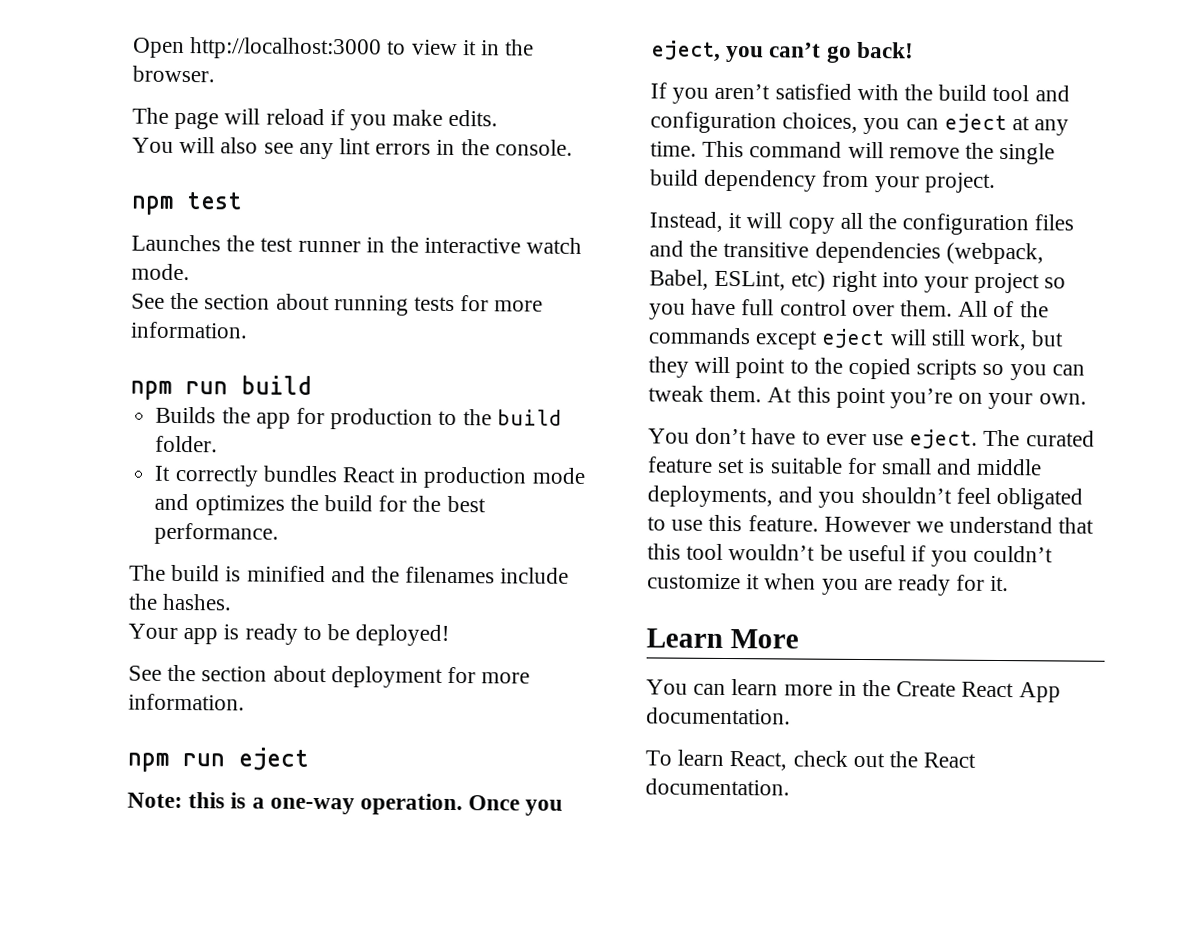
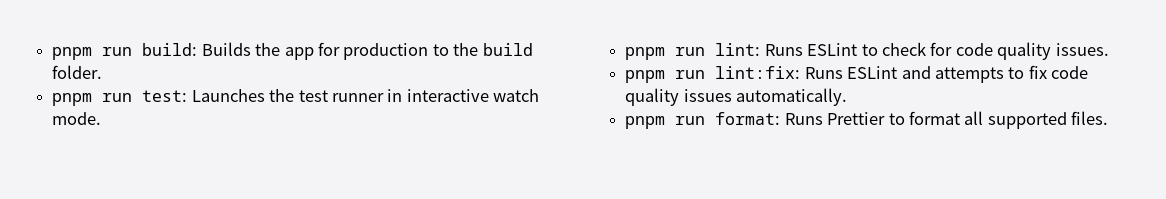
[132,37,535,60] [132,65,215,83] [132,107,499,131] [132,136,573,160] [131,192,243,215] [131,234,583,254] [131,263,190,281] [131,292,544,316] [130,321,248,339] [130,375,312,400] Open http://localhost:3000 to view it in the browser. // The page will reload if you make edits. // You will also see any lint errors in the console. // npm test // Launches the test runner in the interactive watch mode. // See the section about running tests for more information. // npm run build // -> [52,43,198,60] pnpm run build:
[154,464,586,489] [154,493,486,516] [154,522,280,545] [129,564,570,584] [128,593,233,611] [128,623,451,646] [128,664,531,688] [128,693,245,711] [127,747,309,772] [127,792,564,816] [650,40,914,63] [650,82,1070,104] [650,111,1070,136] [650,140,1056,165] [650,169,996,193] [649,211,1075,236] [649,240,1044,265] [649,269,1067,294] [649,298,1049,320] [648,327,1065,351] [648,356,1085,381] [648,385,1087,410] [648,427,1095,449] [647,456,1043,476] [647,485,1084,510] [647,514,1095,534] [647,543,1054,567] [647,573,1010,596] [646,628,799,649] [646,679,1061,703] [646,707,791,725] [645,749,977,771] [645,778,790,796] It correctly bundles React in production mode and optimizes the build for the best performance. // The build is minified and the filenames include the hashes. // Your app is ready to be deployed! // See the section about deployment for more information. // npm run eject // Note: this is a one-way operation. Once you eject, you can’t go back! // If you aren’t satisfied with the build tool and configuration choices, you can eject at any time. This command will remove the single build dependency from your project. // Instead, it will copy all the configuration files and the transitive dependencies (webpack, Babel, ESLint, etc) right into your project so you have full control over them. All of the commands except eject will still work, but they will point to the copied scripts so you can tweak them. At this point you’re on your own. // You don’t have to ever use eject. The curated feature set is suitable for small and middle deployments, and you shouldn’t feel obligated to use this feature. However we understand that this tool wouldn’t be useful if you couldn’t customize it when you are ready for it. // Learn More // You can learn more in the Create React App documentation. // To learn React, check out the React documentation. -> [52,89,540,106] [52,112,102,125] [625,42,1109,60] [625,65,1089,83] [625,88,848,106] [625,111,1109,129] pnpm run test: Launches the test runner in interactive watch mode. // pnpm run lint: Runs ESLint to check for code quality issues. // pnpm run lint:fix: Runs ESLint and attempts to fix code quality issues automatically. // pnpm run format: Runs Prettier to format all supported files.

